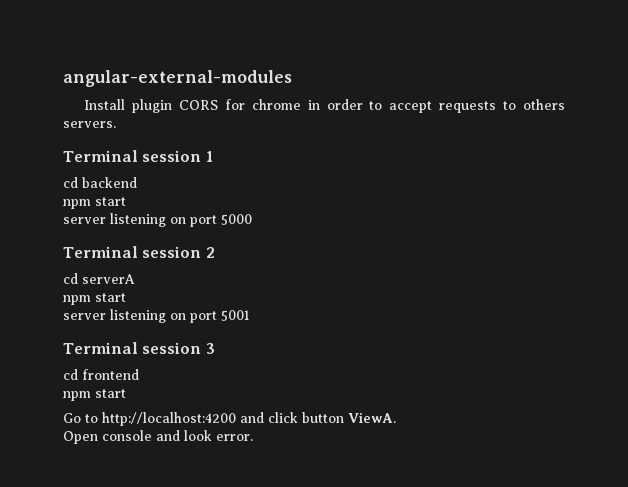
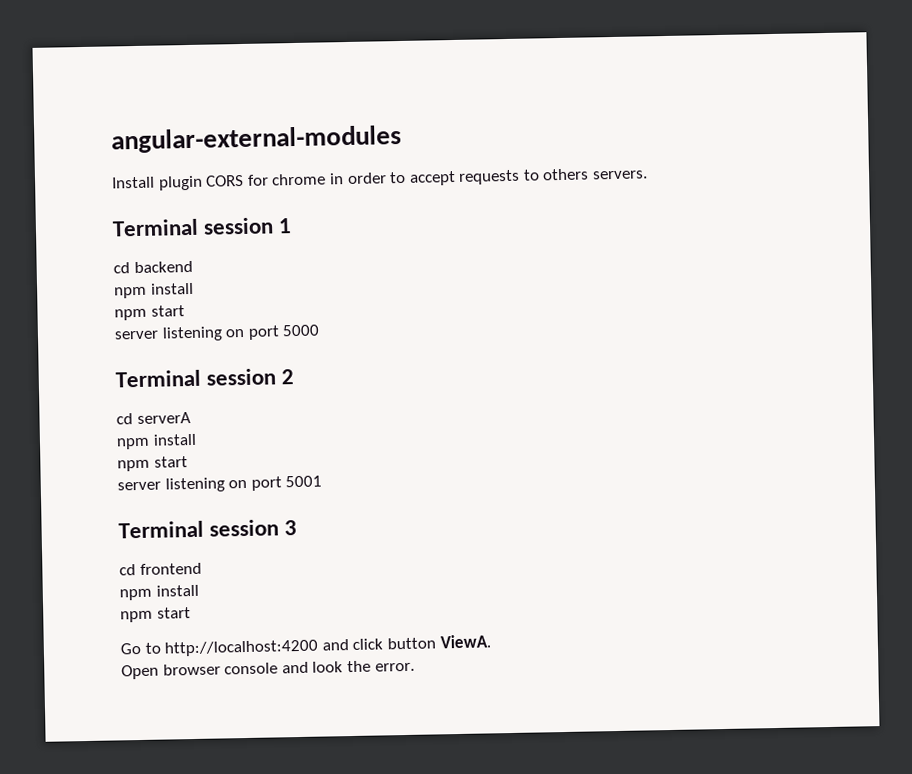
(137, 182) none -> [114,282,194,299] // npm install
(135, 279) none -> [116,433,197,450] // npm install
(139, 374) none -> [119,584,199,601] // npm install
(98, 437) none -> [162,663,221,676] browser
(212, 435) none -> [346,660,371,673] the

